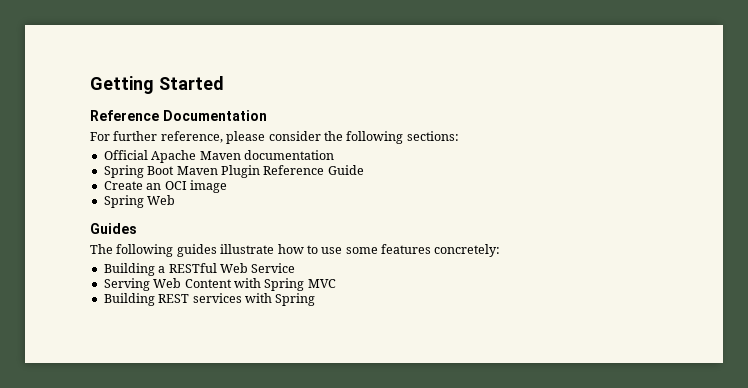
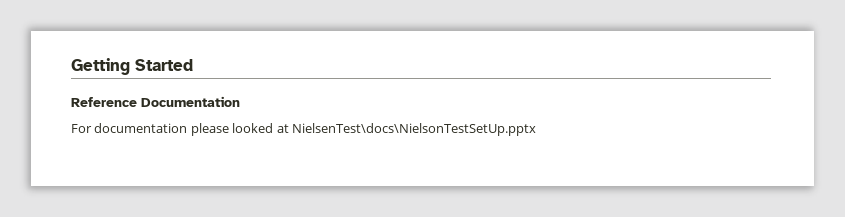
[113,131,459,144] [103,150,334,163] [103,165,364,178] [103,180,227,193] [103,195,176,208] [90,223,137,234] [90,244,501,257] [103,263,296,276] [103,278,336,291] [103,293,316,306] further reference, please consider the following sections: // Official Apache Maven documentation // Spring Boot Maven Plugin Reference Guide // Create an OCI image // Spring Web // Guides // The following guides illustrate how to use some features concretely: // Building a RESTful Web Service // Serving Web Content with Spring MVC // Building REST services with Spring -> [94,123,536,136] documentation please looked at NielsenTest\docs\NielsonTestSetUp.pptx

